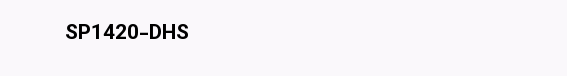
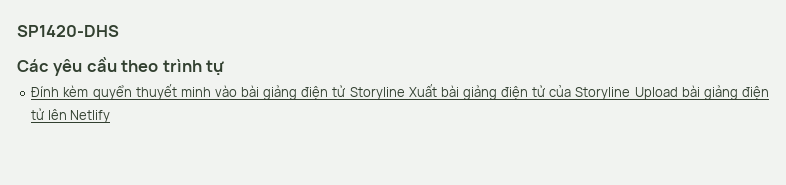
(189, 31) none -> [17,57,225,76] [31,84,769,100] [31,108,111,123] // Các yêu cầu theo trình tự // Đính kèm quyển thuyết minh vào bài giảng điện tử Storyline Xuất bài giảng điện tử của Storyline Upload bài giảng điện tử lên Netlify

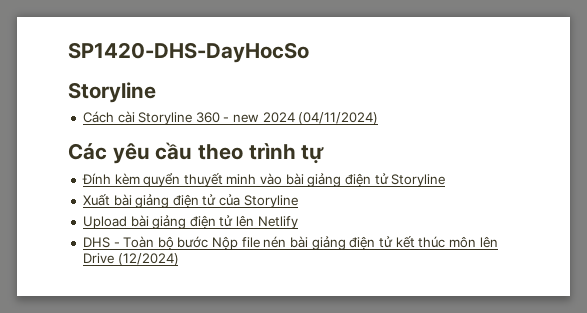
[17,25,119,37] SP1420-DHS -> [68,42,309,63] [68,82,156,103] [82,111,379,125] SP1420-DHS-DayHocSo // Storyline // Cách cài Storyline 360 - new 2024 (04/11/2024)
(405, 93) none -> (446, 180) //
(631, 93) none -> (298, 201) //
(111, 116) none -> [82,236,498,250] [82,253,179,266] // DHS - Toàn bộ bước Nộp file nén bài giảng điện tử kết thúc môn lên Drive (12/2024)

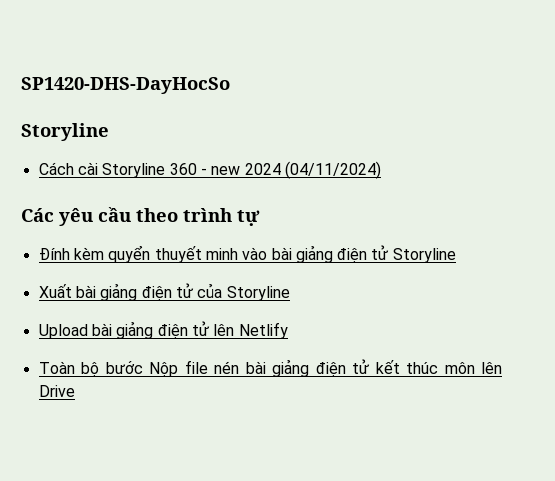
[82,237,120,248] DHS - -> (288, 330) none
[117,253,179,266] (12/2024) -> (75, 391) none

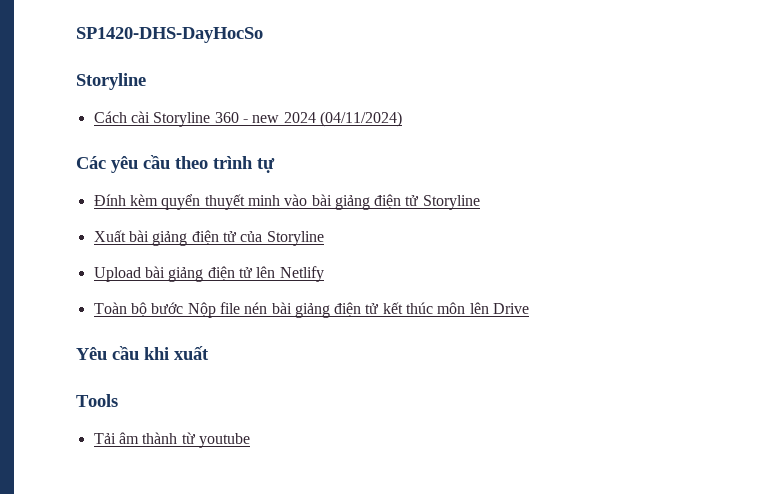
(75, 391) none -> [76,346,209,360] [76,394,118,407] [93,432,250,448] // Yêu cầu khi xuất // Tools // Tải âm thành từ youtube

